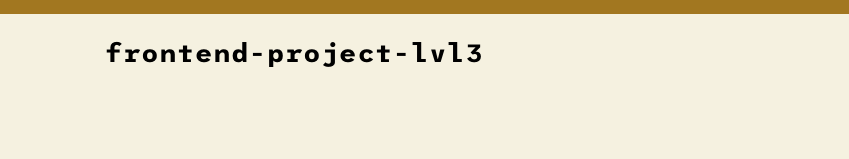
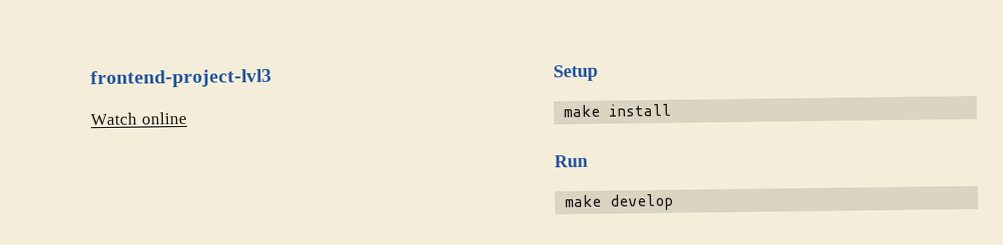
(483, 54) none -> [90,111,187,126] [553,64,598,82] [563,103,672,118] [554,154,588,168] [564,193,675,211] // Watch online // Setup // make install // Run // make develop

